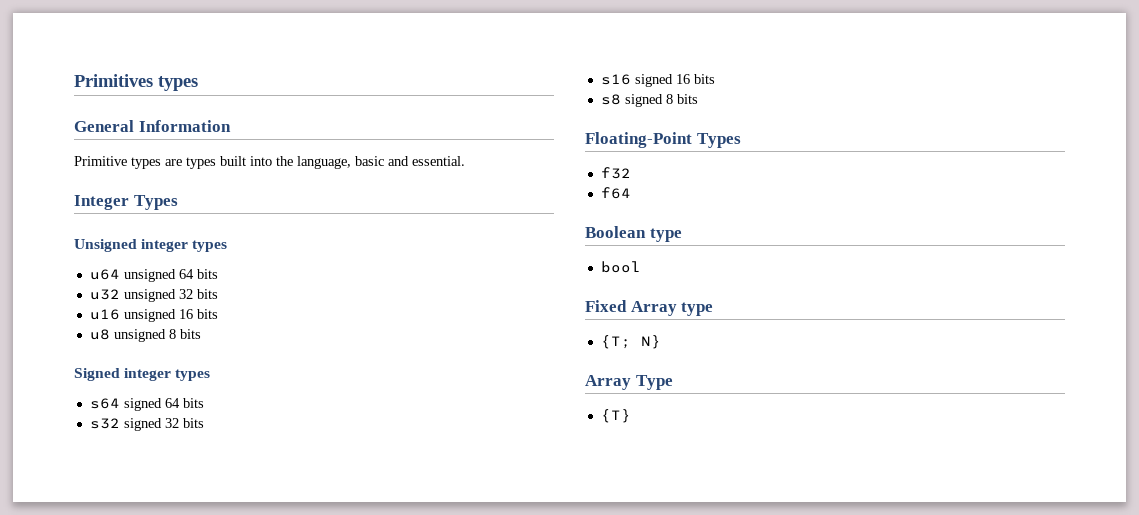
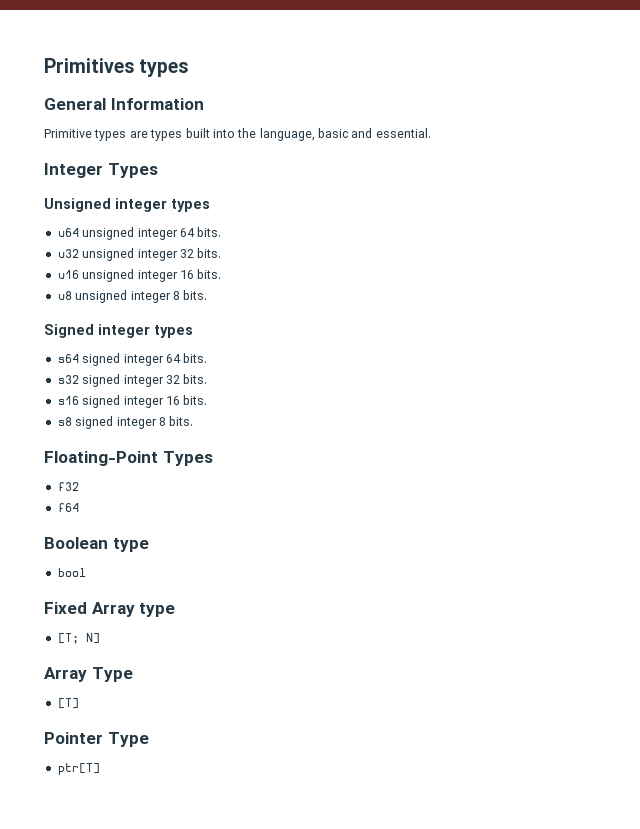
[178,269,218,279] 64 bits -> [137,227,222,240] integer 64 bits.
[178,289,218,299] 32 bits -> [137,248,222,261] integer 32 bits.
[178,309,218,319] 16 bits -> [137,269,222,282] integer 16 bits.
[168,329,201,339] 8 bits -> [130,290,208,303] integer 8 bits.
[164,398,204,408] 64 bits -> [123,353,208,366] integer 64 bits.
[164,418,204,428] 32 bits -> [123,374,208,387] integer 32 bits.
[675,74,715,84] 16 bits -> [123,395,208,408] integer 16 bits.
[665,94,698,104] 8 bits -> [116,416,194,429] integer 8 bits.
[600,335,661,349] {T; N} -> [57,633,100,644] [T; N]
[600,409,631,423] {T} -> [57,698,79,709] [44,732,149,747] [57,763,100,775] [T] // Pointer Type // ptr[T]

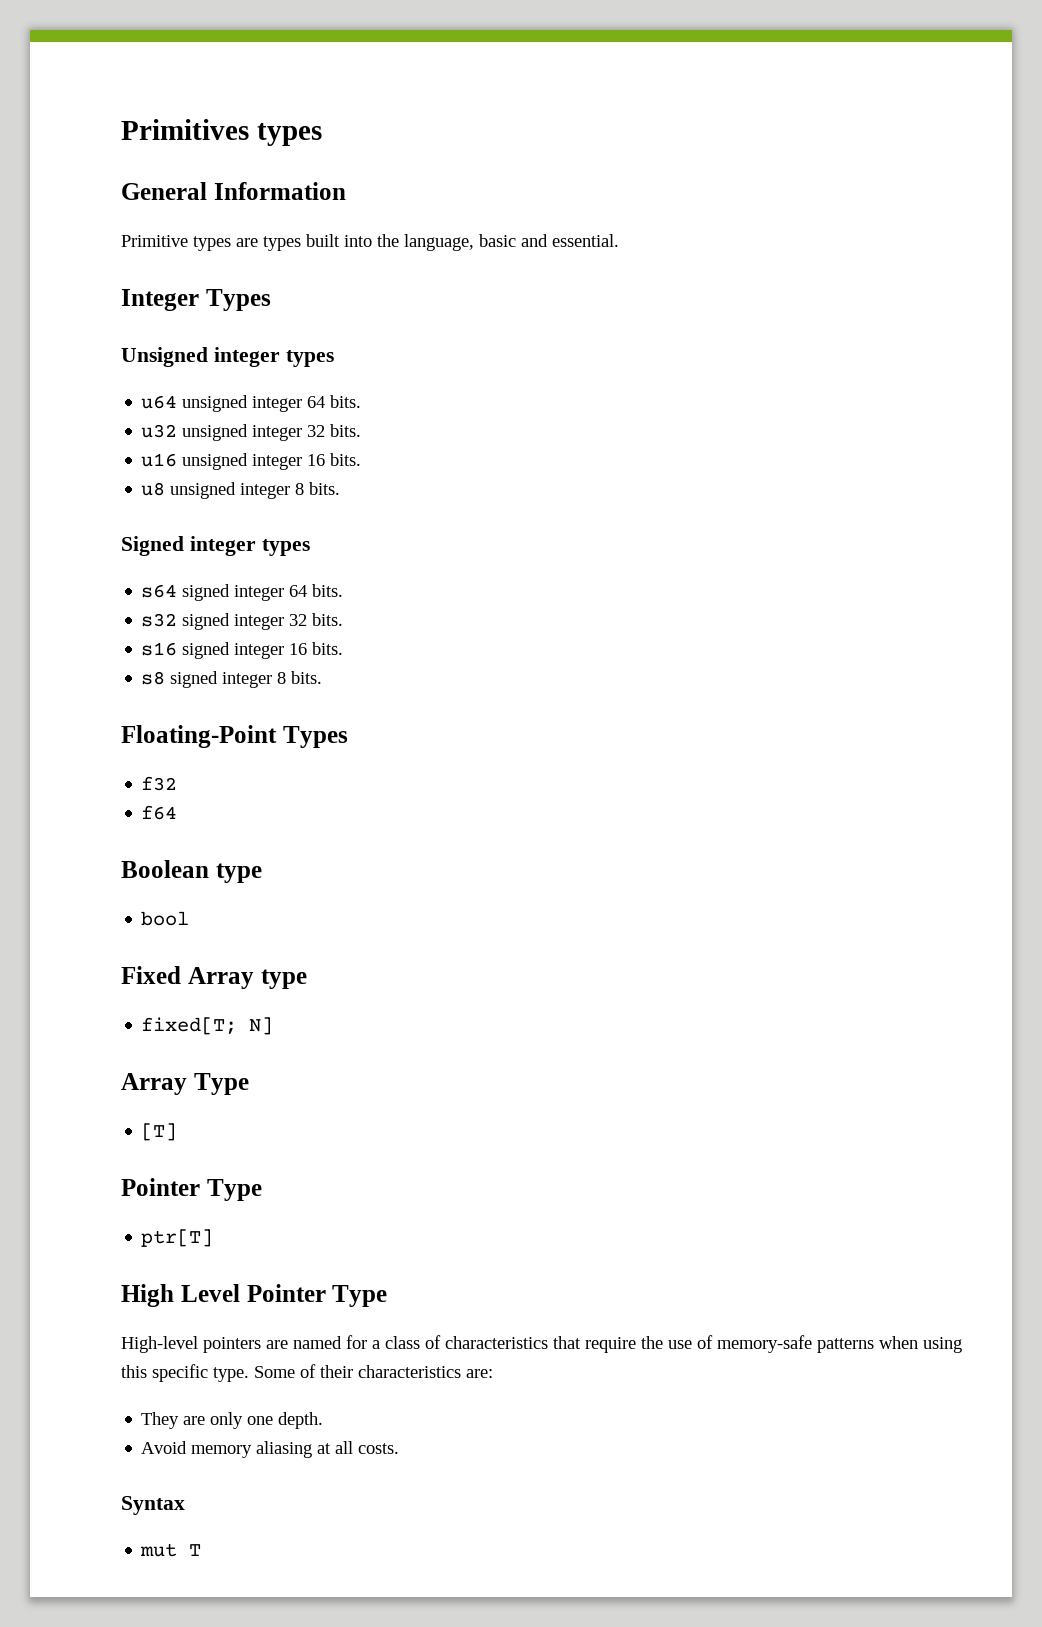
[57,633,79,644] [T; -> [141,1017,238,1035] fixed[T;
(100, 769) none -> [121,1284,388,1307] [121,1335,962,1353] [121,1364,493,1382] [141,1412,324,1429] [141,1441,400,1458] [121,1496,185,1515] [140,1543,202,1557] // High Level Pointer Type // High-level pointers are named for a class of characteristics that require the use of memory-safe patterns when using this specific type. Some of their characteristics are: // They are only one depth. // Avoid memory aliasing at all costs. // Syntax // mut T

